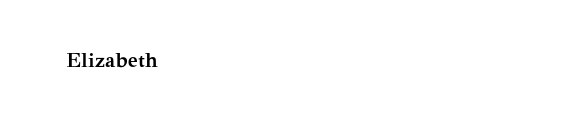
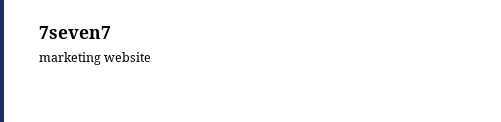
[66,53,158,68] Elizabeth -> [39,26,111,39] [39,52,152,65] 7seven7 // marketing website

